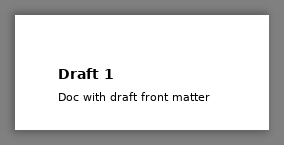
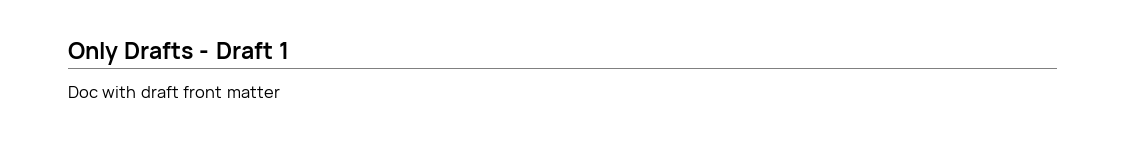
(58, 73) none -> [68,42,210,65] Only Drafts -

